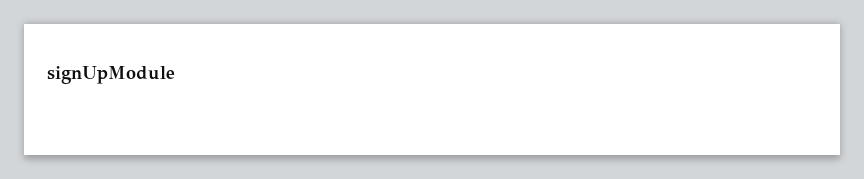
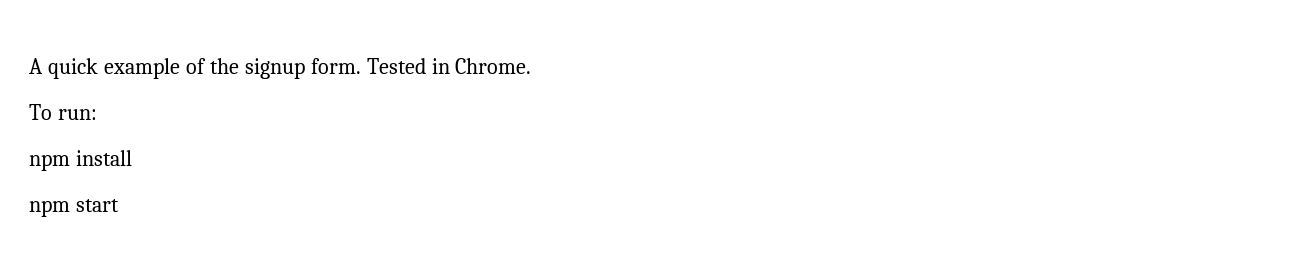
[47,66,175,84] signUpModule -> [29,58,532,79] [29,104,97,120] [29,150,132,171] [29,199,119,217] A quick example of the signup form. Tested in Chrome. // To run: // npm install // npm start

